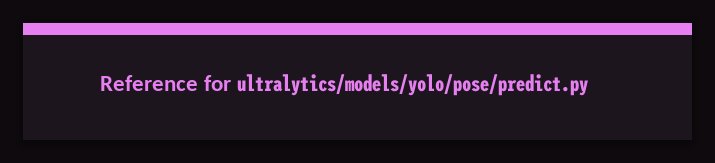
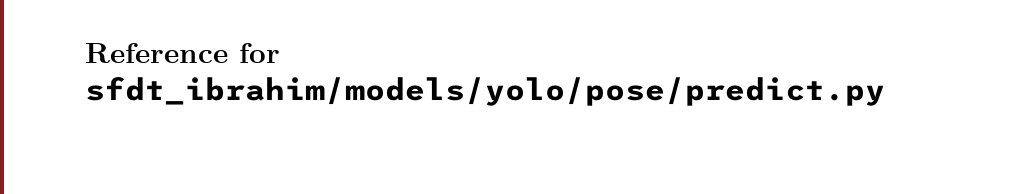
[237,74,589,96] ultralytics/models/yolo/pose/predict.py -> [85,77,885,106] sfdt_ibrahim/models/yolo/pose/predict.py

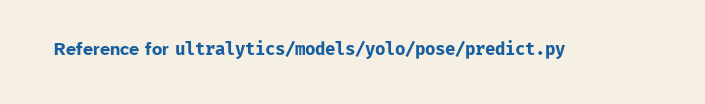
[85,77,885,106] sfdt_ibrahim/models/yolo/pose/predict.py -> [175,40,565,59] ultralytics/models/yolo/pose/predict.py

